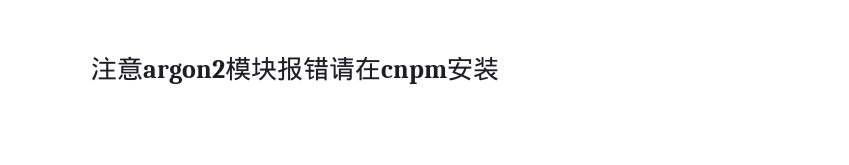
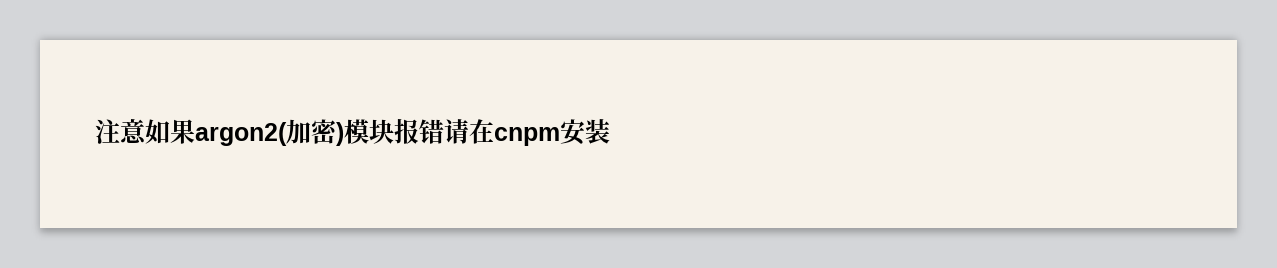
[143,60,225,84] argon2 -> [145,119,344,146] 如果argon2(加密)

